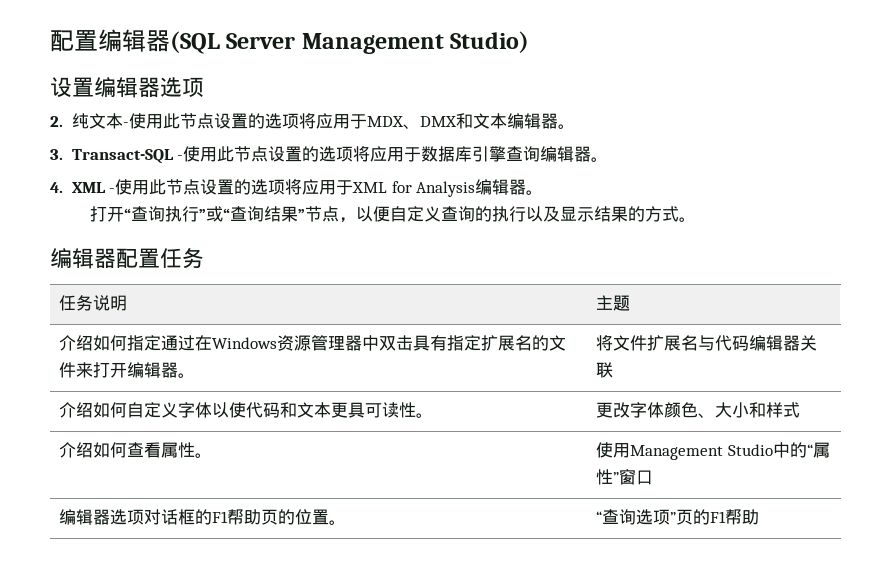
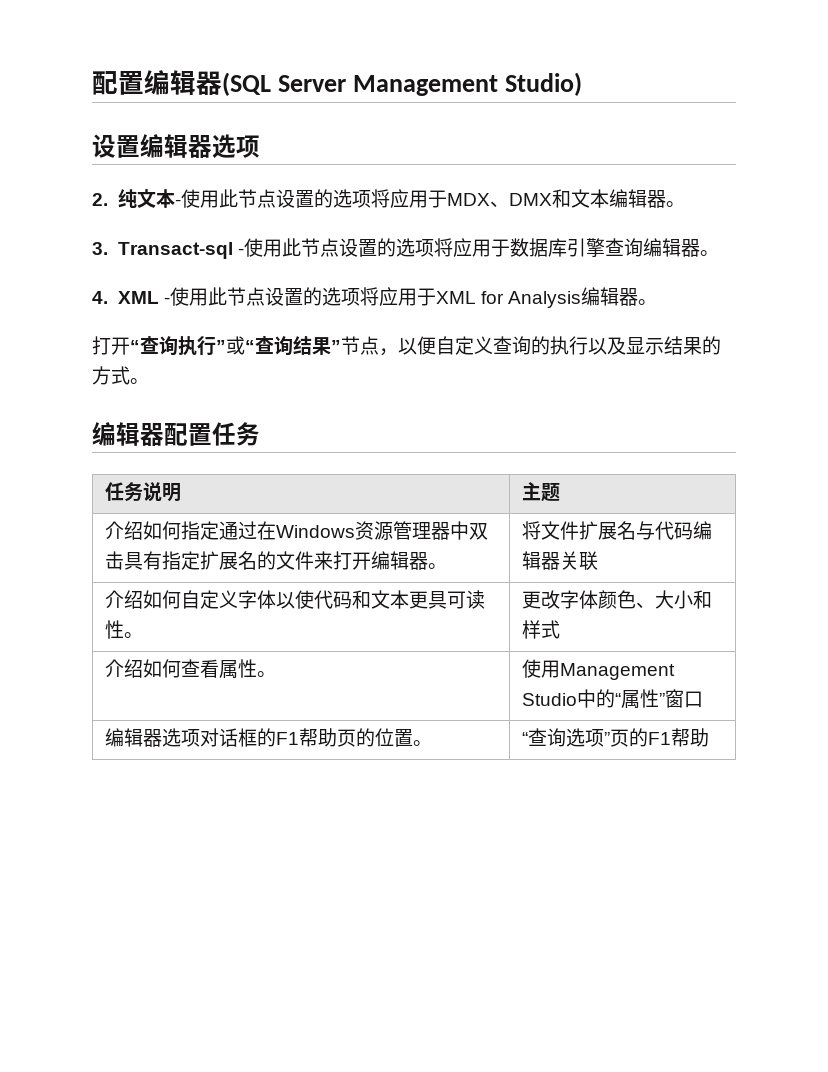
[71,149,174,164] Transact-SQL -> [117,242,233,259] Transact-sql

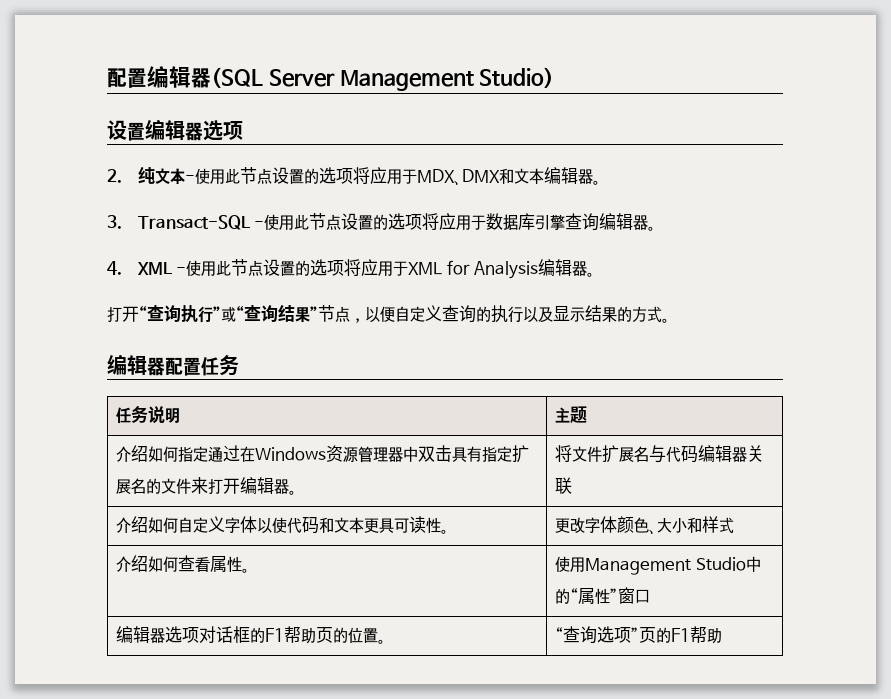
[117,242,233,259] Transact-sql -> [137,215,250,230] Transact-SQL

